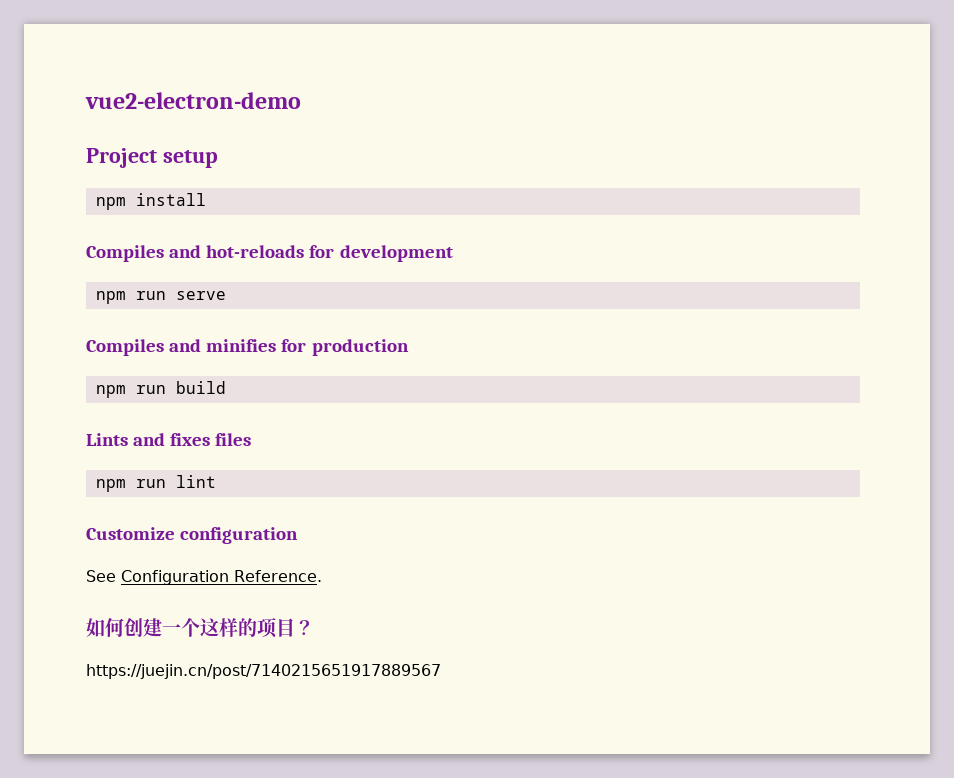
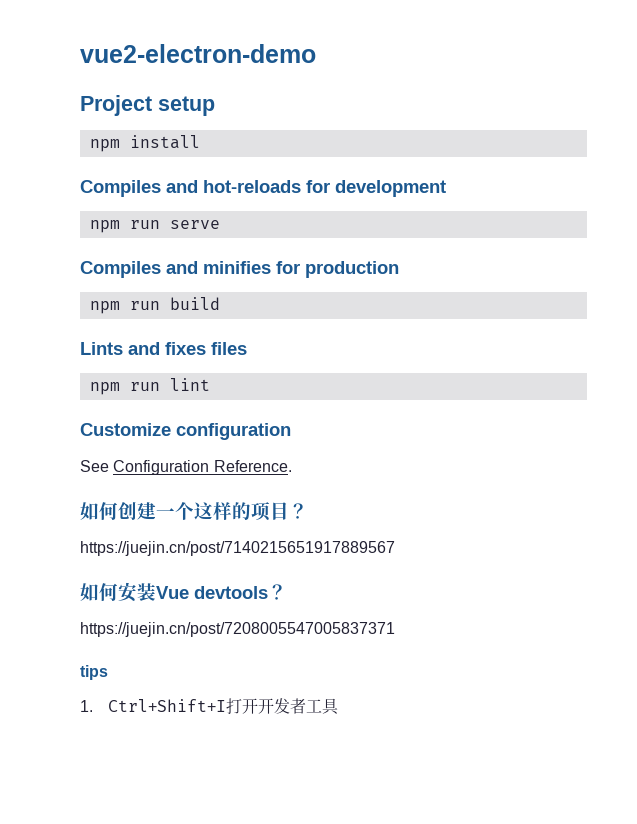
(441, 671) none -> [80,582,287,602] [80,622,395,637] [80,665,108,680] [80,698,340,715] // 如何安装Vue devtools？ // https://juejin.cn/post/7208005547005837371 // tips // 1. Ctrl+Shift+I打开开发者工具

